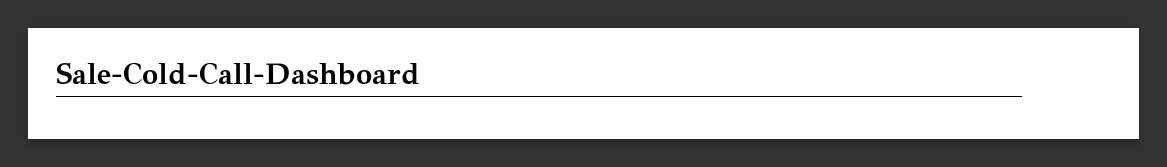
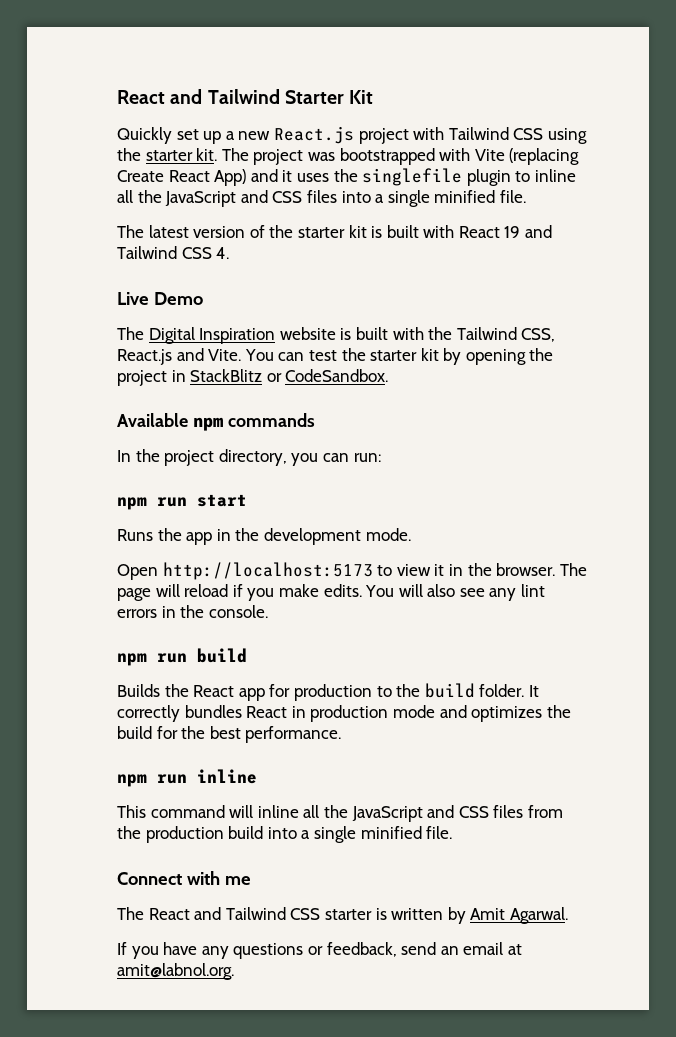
[56,62,420,85] Sale-Cold-Call-Dashboard -> [117,89,374,104] [117,126,587,144] [117,148,580,165] [117,168,576,186] [117,190,526,207] [117,225,553,238] [117,246,230,259] [117,292,203,305] [117,327,556,344] [117,348,554,365] [117,369,389,386] [117,413,315,431] [117,449,381,466] [117,494,247,510] [117,528,411,545] [117,562,587,580] [117,584,546,601] [117,605,268,618] [117,648,247,666] [117,683,539,701] [117,705,571,722] [117,726,342,743] [117,769,257,787] [117,805,563,822] [117,826,453,843] [117,871,251,885] [117,907,568,924] [117,942,522,959] [117,963,234,980] React and Tailwind Starter Kit // Quickly set up a new React.js project with Tailwind CSS using the starter kit. The project was bootstrapped with Vite (replacing Create React App) and it uses the singlefile plugin to inline all the JavaScript and CSS files into a single minified file. // The latest version of the starter kit is built with React 19 and Tailwind CSS 4. // Live Demo // The Digital Inspiration website is built with the Tailwind CSS, React.js and Vite. You can test the starter kit by opening the project in StackBlitz or CodeSandbox. // Available npm commands // In the project directory, you can run: // npm run start // Runs the app in the development mode. // Open http://localhost:5173 to view it in the browser. The page will reload if you make edits. You will also see any lint errors in the console. // npm run build // Builds the React app for production to the build folder. It correctly bundles React in production mode and optimizes the build for the best performance. // npm run inline // This command will inline all the JavaScript and CSS files from the production build into a single minified file. // Connect with me // The React and Tailwind CSS starter is written by Amit Agarwal. // If you have any questions or feedback, send an email at amit@labnol.org.

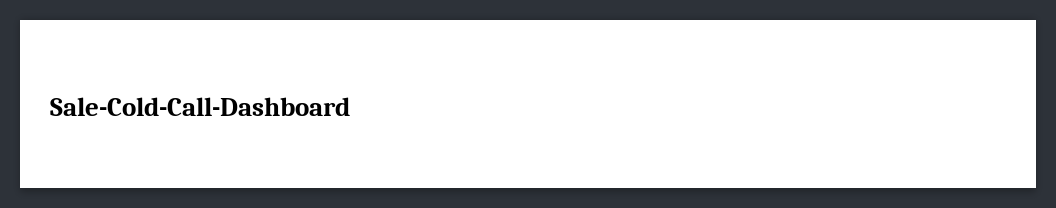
[117,89,374,104] [117,126,587,144] [117,148,580,165] [117,168,576,186] [117,190,526,207] [117,225,553,238] [117,246,230,259] [117,292,203,305] [117,327,556,344] [117,348,554,365] [117,369,389,386] [117,413,315,431] [117,449,381,466] [117,494,247,510] [117,528,411,545] [117,562,587,580] [117,584,546,601] [117,605,268,618] [117,648,247,666] [117,683,539,701] [117,705,571,722] [117,726,342,743] [117,769,257,787] [117,805,563,822] [117,826,453,843] [117,871,251,885] [117,907,568,924] [117,942,522,959] [117,963,234,980] React and Tailwind Starter Kit // Quickly set up a new React.js project with Tailwind CSS using the starter kit. The project was bootstrapped with Vite (replacing Create React App) and it uses the singlefile plugin to inline all the JavaScript and CSS files into a single minified file. // The latest version of the starter kit is built with React 19 and Tailwind CSS 4. // Live Demo // The Digital Inspiration website is built with the Tailwind CSS, React.js and Vite. You can test the starter kit by opening the project in StackBlitz or CodeSandbox. // Available npm commands // In the project directory, you can run: // npm run start // Runs the app in the development mode. // Open http://localhost:5173 to view it in the browser. The page will reload if you make edits. You will also see any lint errors in the console. // npm run build // Builds the React app for production to the build folder. It correctly bundles React in production mode and optimizes the build for the best performance. // npm run inline // This command will inline all the JavaScript and CSS files from the production build into a single minified file. // Connect with me // The React and Tailwind CSS starter is written by Amit Agarwal. // If you have any questions or feedback, send an email at amit@labnol.org. -> [50,97,350,116] Sale-Cold-Call-Dashboard

